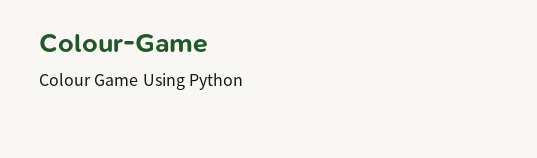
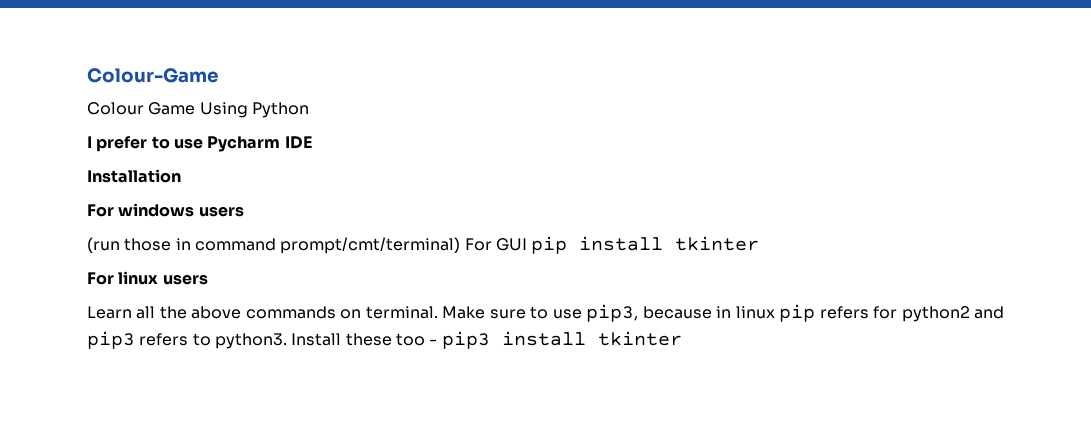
(243, 81) none -> [87,136,313,152] [87,169,181,183] [87,203,244,217] [87,236,760,254] [87,271,208,285] [87,304,1005,322] [87,331,682,349] // I prefer to use Pycharm IDE // Installation // For windows users // (run those in command prompt/cmt/terminal) For GUI pip install tkinter // For linux users // Learn all the above commands on terminal. Make sure to use pip3, because in linux pip refers for python2 and pip3 refers to python3. Install these too - pip3 install tkinter

